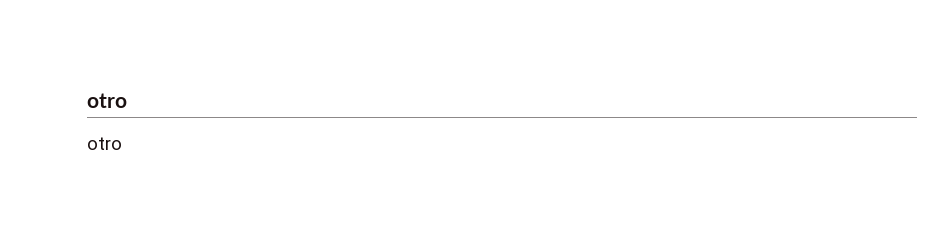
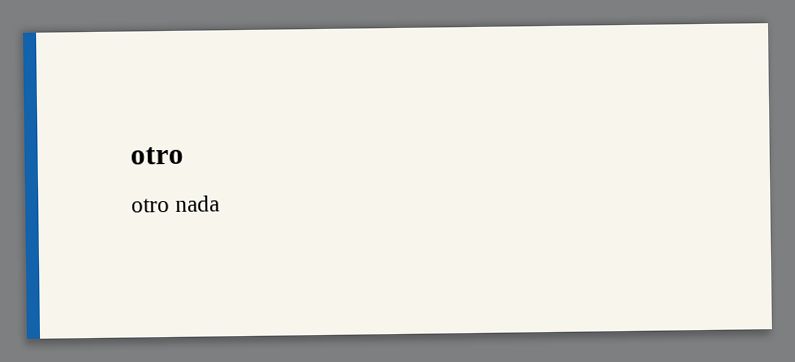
(122, 143) none -> [175,195,221,212] nada

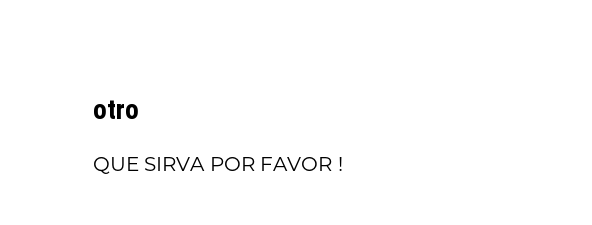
[131,195,221,213] otro nada -> [93,157,343,174] QUE SIRVA POR FAVOR !

